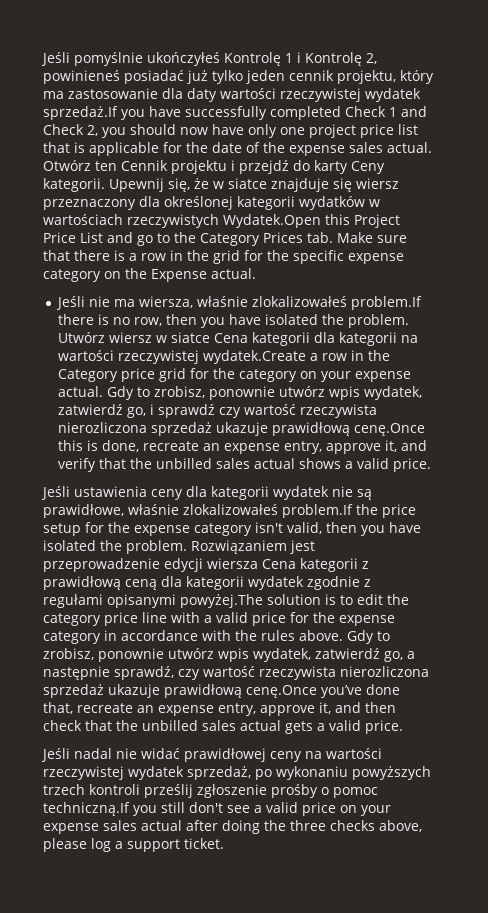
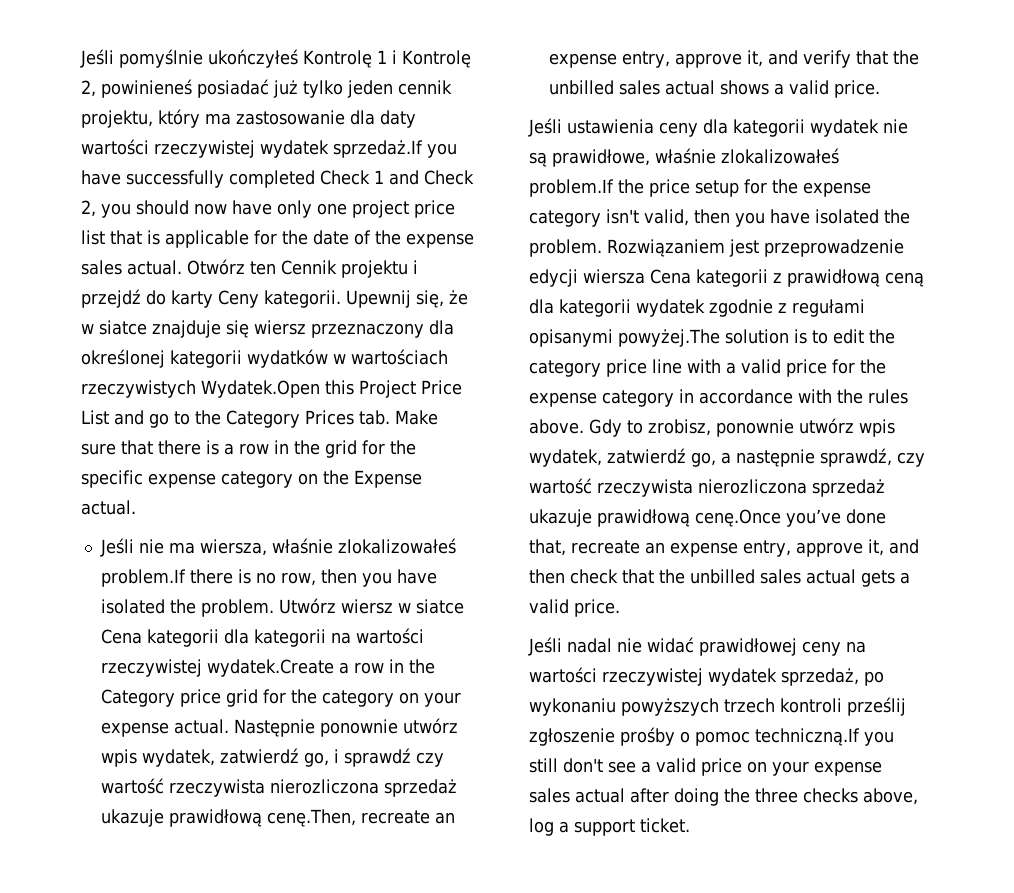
[107,386,206,400] Gdy to zrobisz, -> [233,719,315,737] Następnie
[354,423,426,436] [58,440,140,452] cenę.Once this is done, -> [266,809,356,827] cenę.Then,
[43,838,87,852] please -> (918, 796) none

